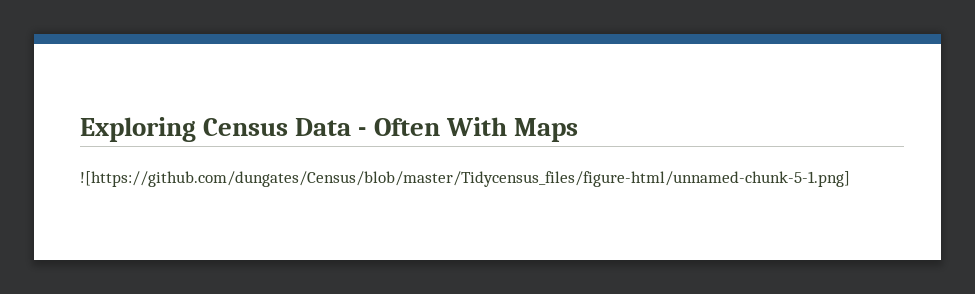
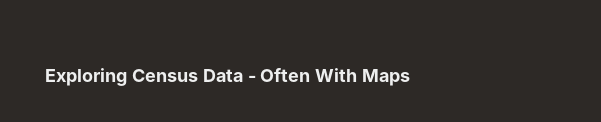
[80,171,850,187] // ![https://github.com/dungates/Census/blob/master/Tidycensus_files/figure-html/unnamed-chunk-5-1.png] -> (411, 77) none

